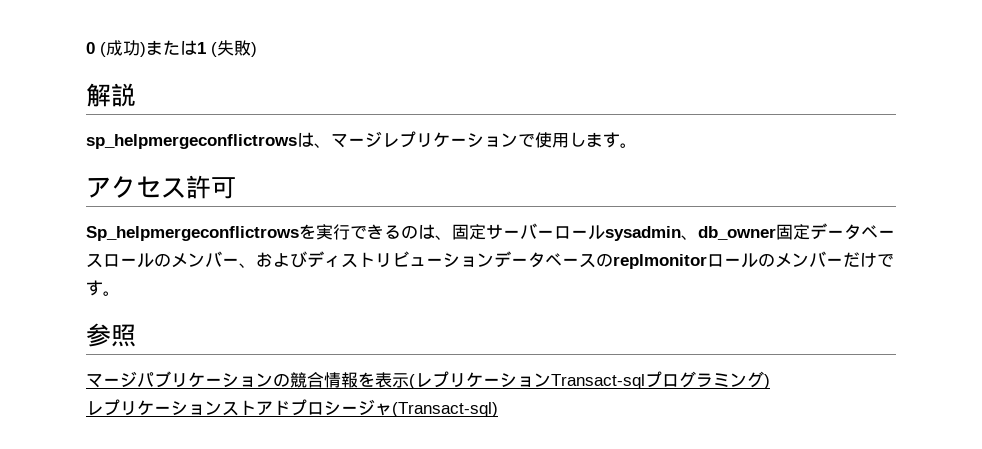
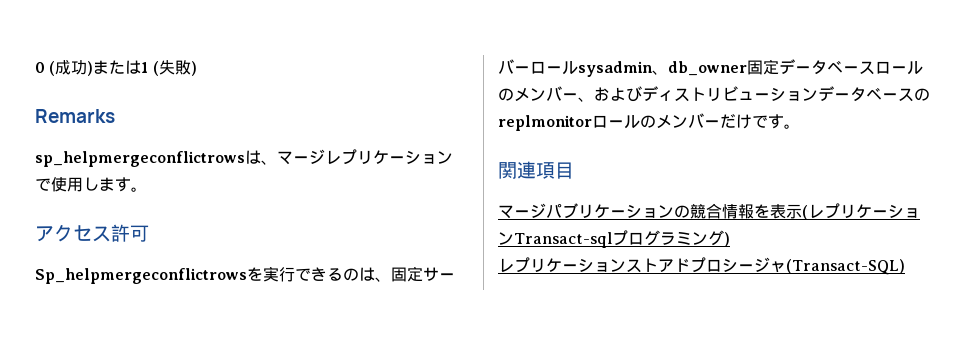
[86,83,136,107] 解説 -> [35,109,115,123] Remarks
[86,323,136,347] 参照 -> [498,161,574,179] 関連項目
[392,402,498,417] (Transact-sql) -> [786,259,905,275] (Transact-SQL)

